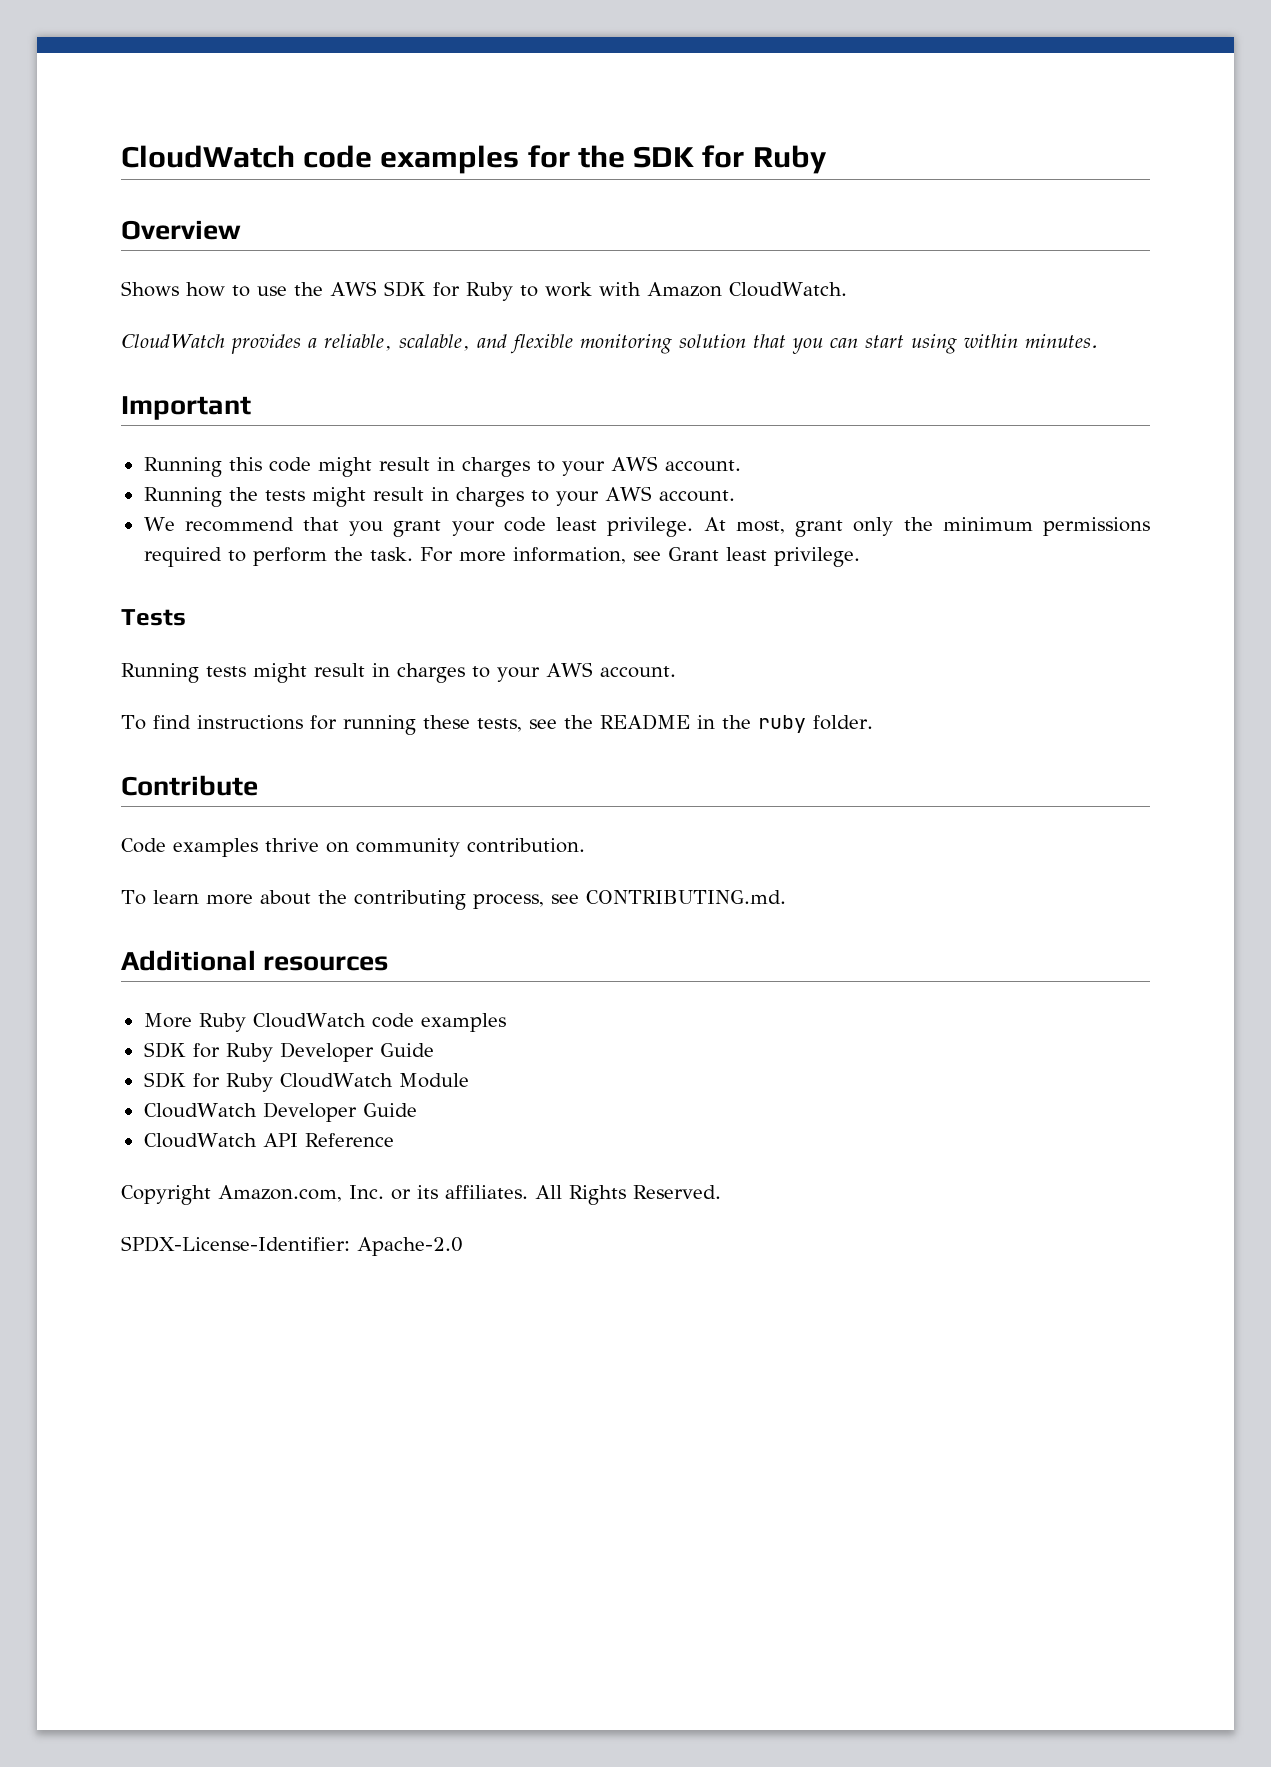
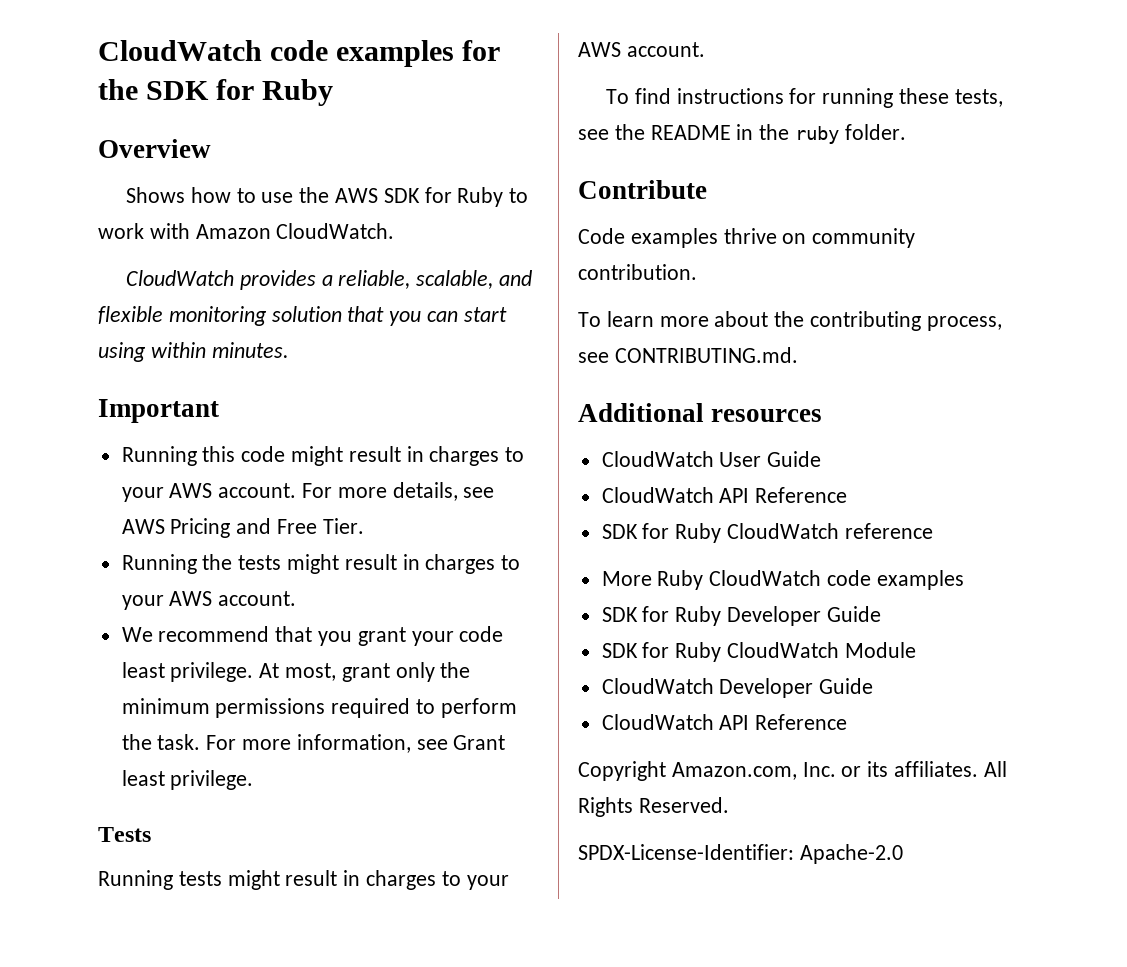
(741, 466) none -> [302,482,495,501] [121,518,364,538] For more details, see AWS Pricing and Free Tier.
(389, 963) none -> [601,451,822,467] [601,487,848,503] [601,523,933,543] // CloudWatch User Guide // CloudWatch API Reference // SDK for Ruby CloudWatch reference

